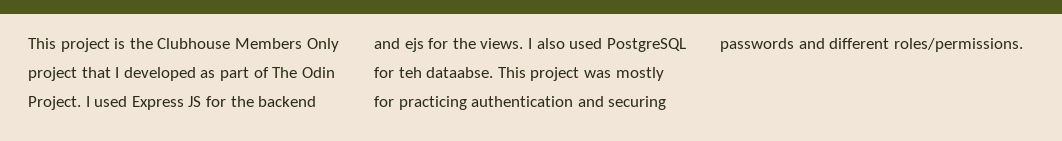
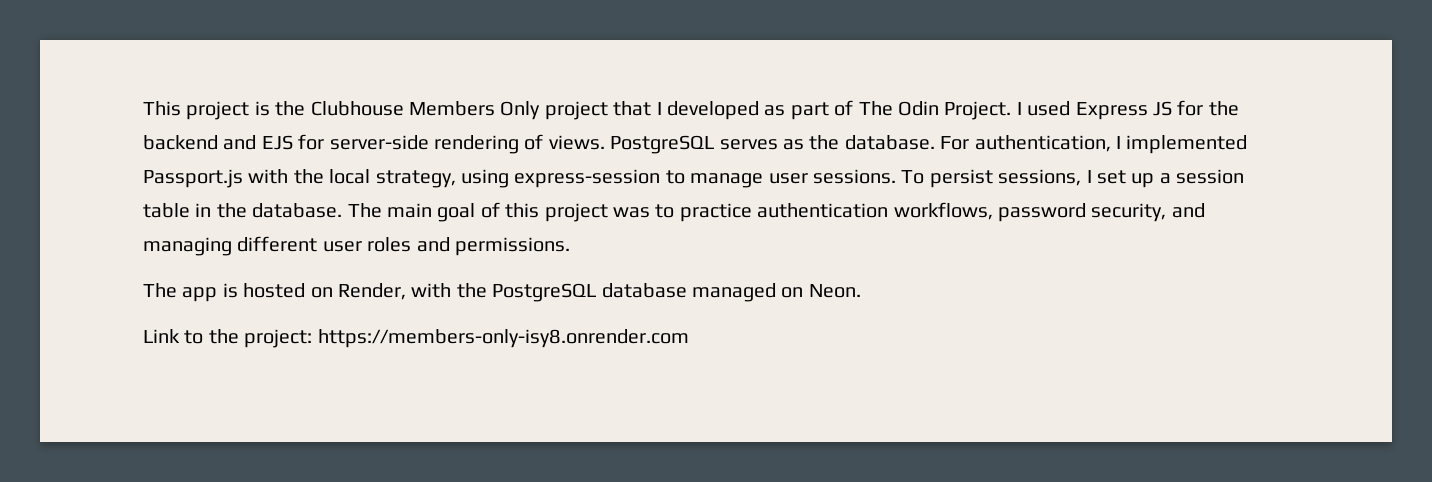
[404,38,686,52] [374,67,664,81] [374,96,667,110] [720,38,1023,52] ejs for the views. I also used PostgreSQL for teh dataabse. This project was mostly for practicing authentication and securing passwords and different roles/permissions. -> [261,134,1248,154] [143,169,1245,188] [143,202,1205,222] [143,236,570,256] [143,283,861,302] [143,329,689,348] EJS for server-side rendering of views. PostgreSQL serves as the database. For authentication, I implemented Passport.js with the local strategy, using express-session to manage user sessions. To persist sessions, I set up a session table in the database. The main goal of this project was to practice authentication workflows, password security, and managing different user roles and permissions. // The app is hosted on Render, with the PostgreSQL database managed on Neon. // Link to the project: https://members-only-isy8.onrender.com

